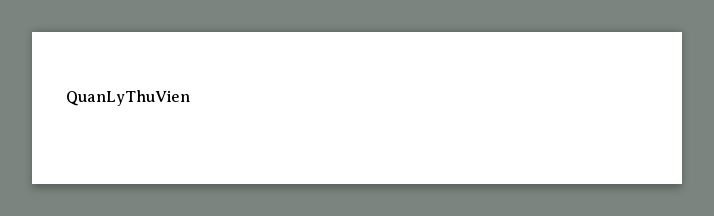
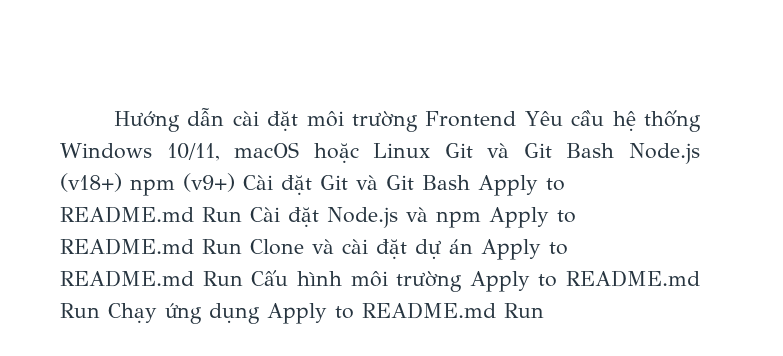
[66,90,190,106] QuanLyThuVien -> [113,108,701,132] [60,142,700,164] [60,173,565,196] [60,206,576,228] [60,238,568,260] [60,270,700,292] [60,302,544,324] Hướng dẫn cài đặt môi trường Frontend Yêu cầu hệ thống Windows 10/11, macOS hoặc Linux Git và Git Bash Node.js (v18+) npm (v9+) Cài đặt Git và Git Bash Apply to README.md Run Cài đặt Node.js và npm Apply to README.md Run Clone và cài đặt dự án Apply to README.md Run Cấu hình môi trường Apply to README.md Run Chạy ứng dụng Apply to README.md Run

